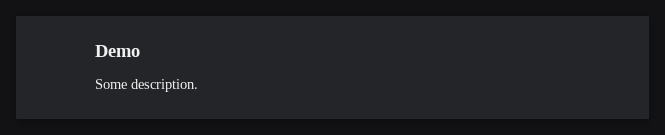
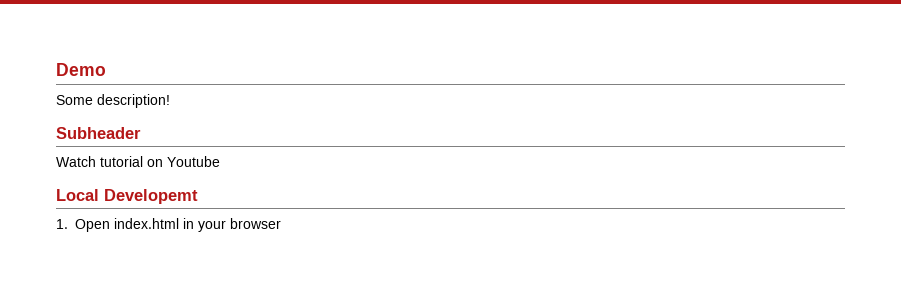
[131,79,198,92] description. -> [97,94,170,108] [56,127,141,139] [56,156,220,167] [56,189,198,204] [56,218,281,232] description! // Subheader // Watch tutorial on Youtube // Local Developemt // 1. Open index.html in your browser

